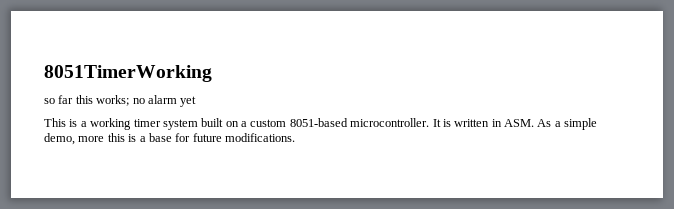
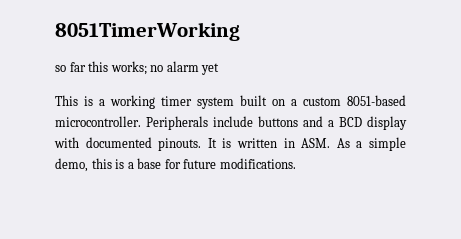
(430, 122) none -> [146,116,407,130] [54,137,202,151] Peripherals include buttons and a BCD display with documented pinouts.
[78,136,105,142] more -> (88, 165) none

